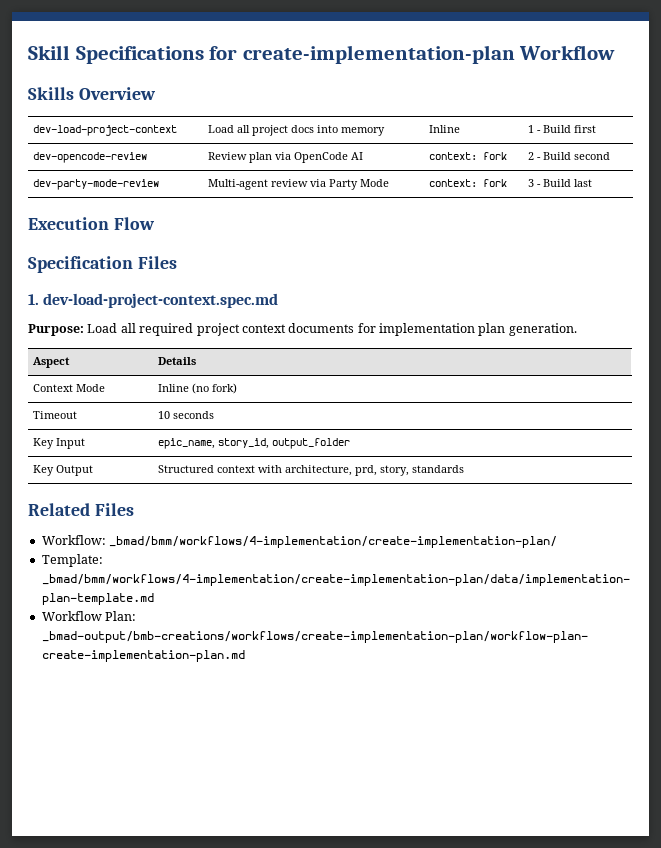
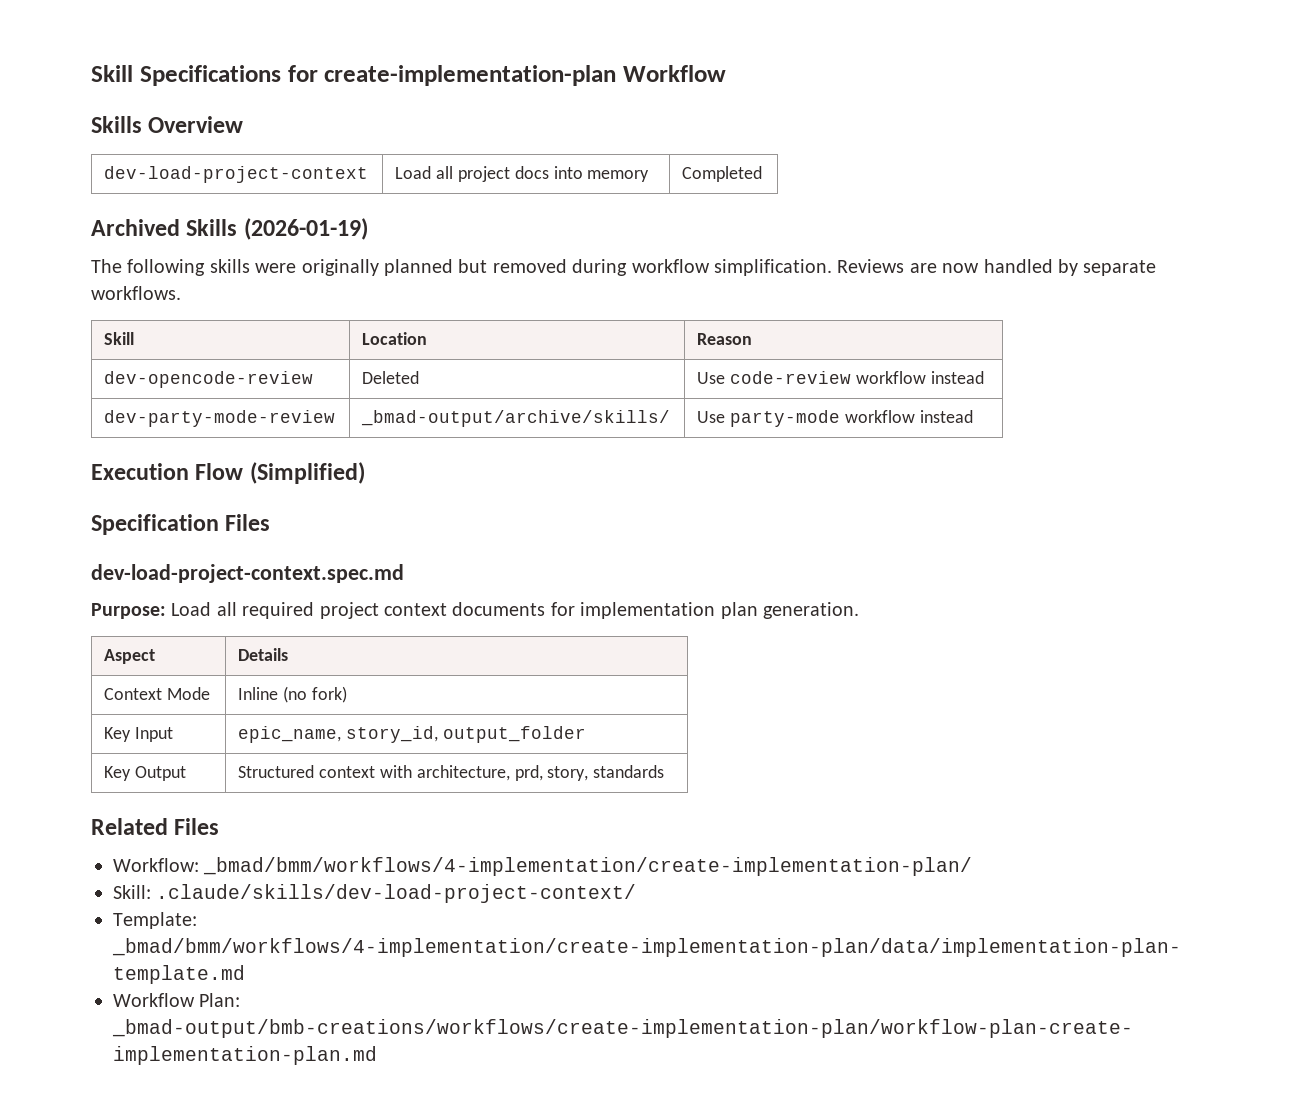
[429,125,461,133] [528,125,597,133] [33,152,148,163] [208,152,364,163] [429,152,508,160] [528,152,611,160] [33,179,160,190] [208,179,390,190] [429,179,508,187] [528,179,593,187] Inline | 1 - Build first // dev-opencode-review | Review plan via OpenCode AI | context: fork | 2 - Build second // dev-party-mode-review | Multi-agent review via Party Mode | context: fork | 3 - Build last -> [682,166,763,182] [91,218,368,240] [91,259,1157,276] [91,286,181,300] [104,332,135,345] [362,332,428,345] [697,333,753,345] [104,371,314,388] [362,371,420,384] [697,371,984,384] [104,410,336,427] [361,410,671,427] [697,410,973,427] Completed // Archived Skills (2026-01-19) // The following skills were originally planned but removed during workflow simplification. Reviews are now handled by separate workflows. // Skill | Location | Reason // dev-opencode-review | Deleted | Use code-review workflow instead // dev-party-mode-review | _bmad-output/archive/skills/ | Use party-mode workflow instead
(155, 223) none -> [249,462,365,484] (Simplified)
[28,294,39,305] 1. -> (271, 522) none
[33,411,78,419] [158,411,215,419] // Timeout | 10 seconds -> (347, 694) none
(558, 542) none -> [113,884,637,903] // Skill: .claude/skills/dev-load-project-context/

